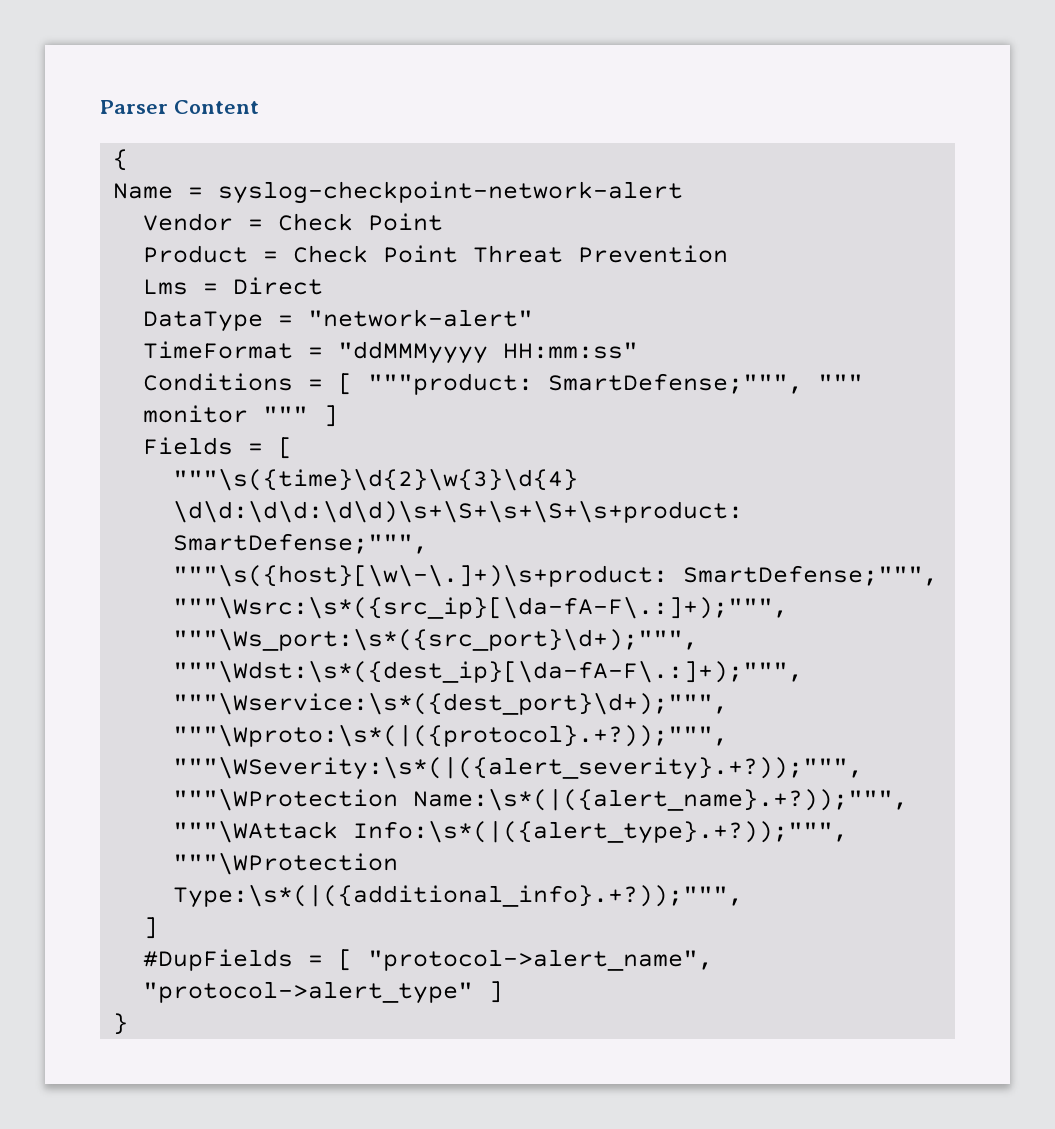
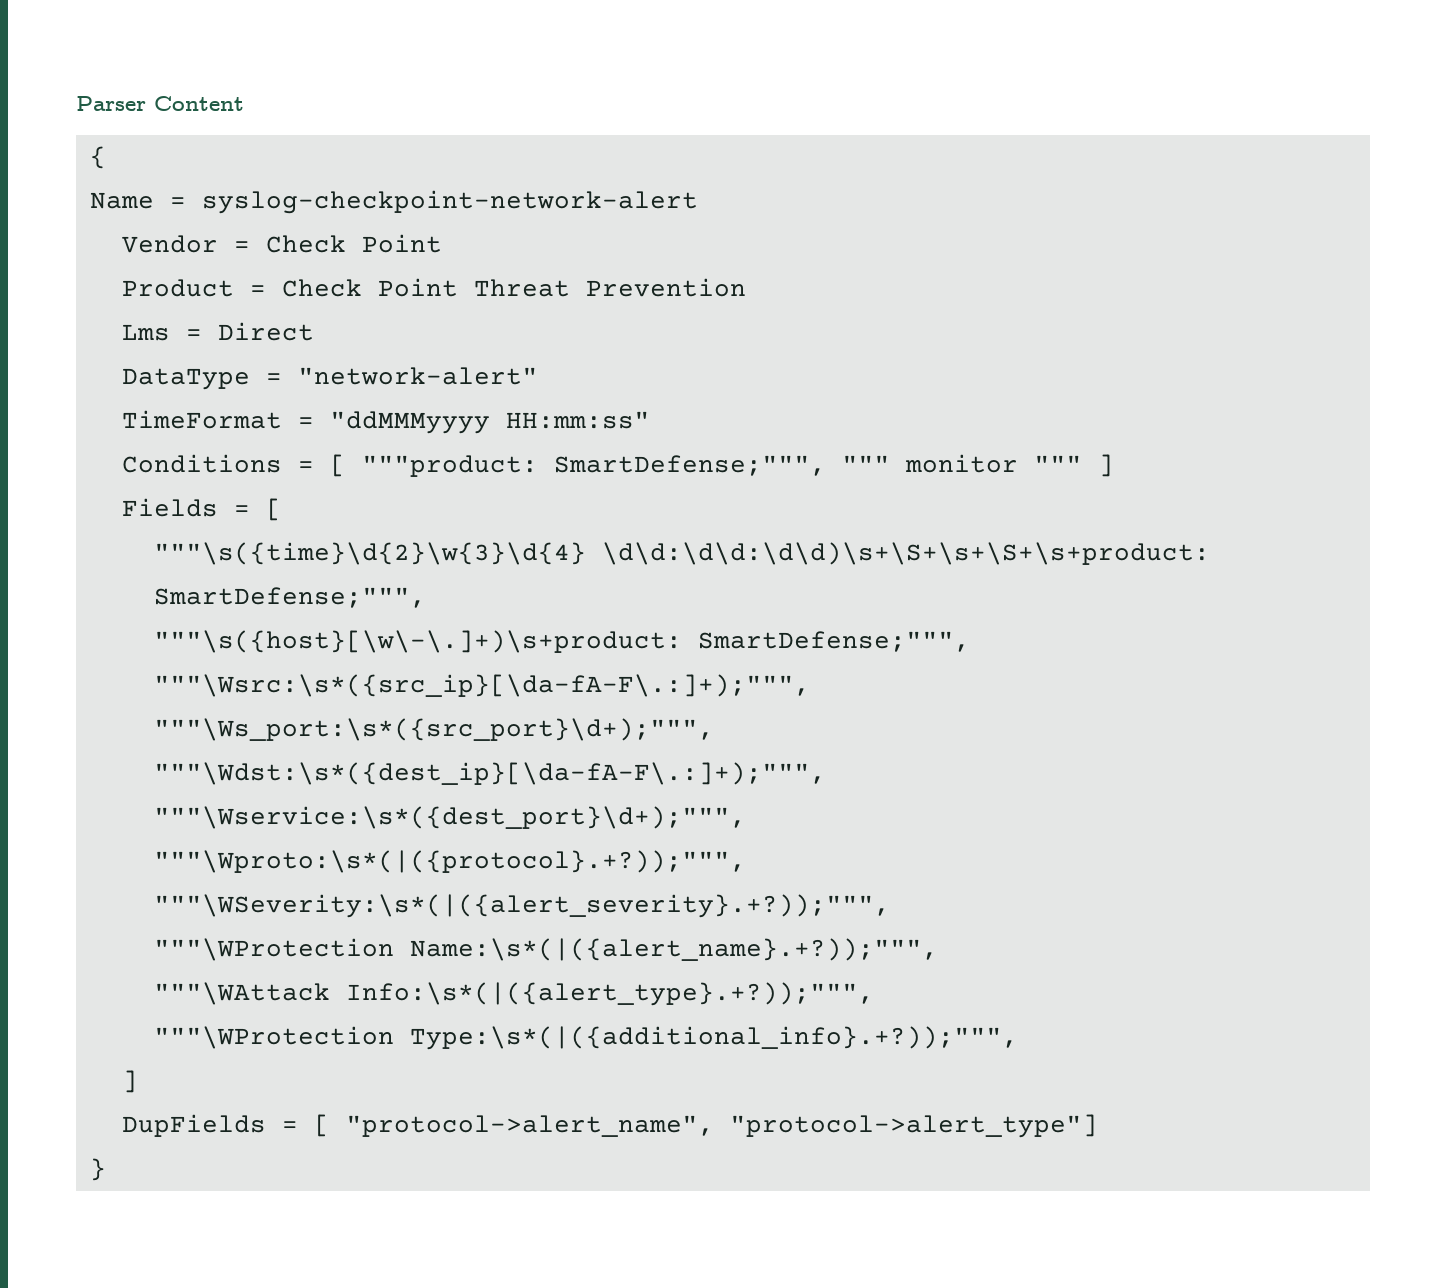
[142,949,293,971] #DupFields -> [121,1114,266,1137] DupFields
[142,981,503,1004] "protocol->alert_type" ] -> [729,1114,1098,1138] "protocol->alert_type"]

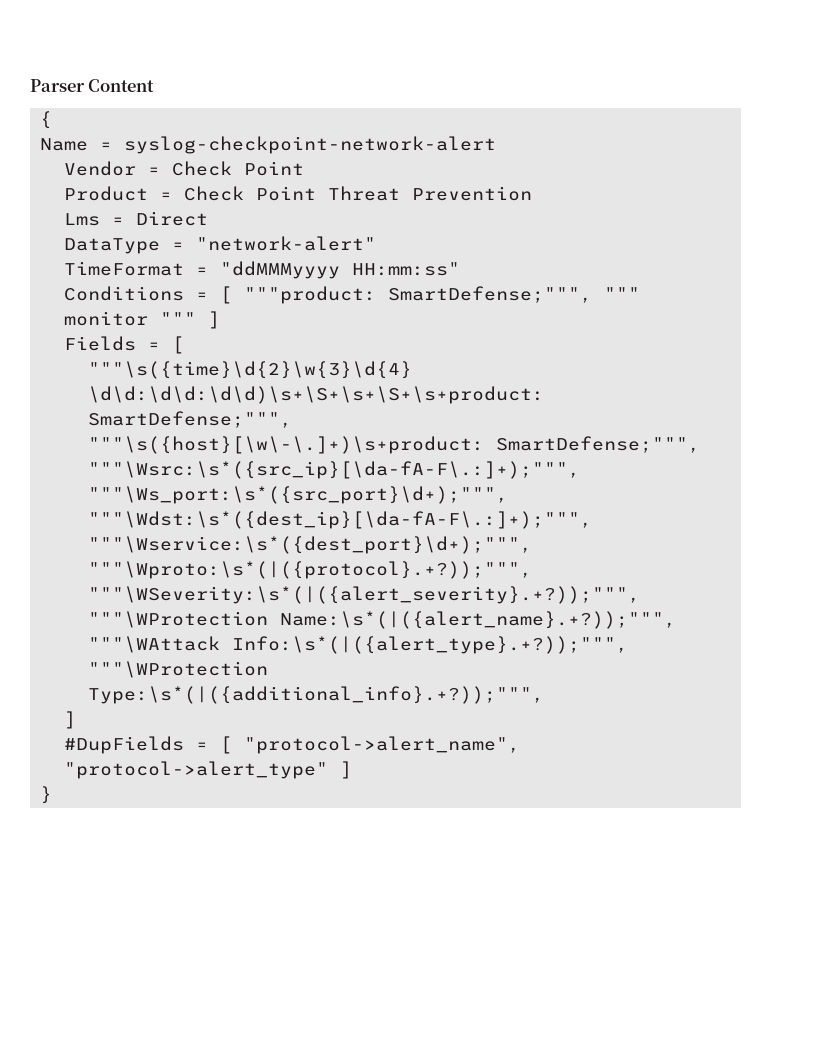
[121,1114,266,1137] DupFields -> [63,736,184,754] #DupFields
[729,1114,1098,1138] "protocol->alert_type"] -> [63,761,352,779] "protocol->alert_type" ]

